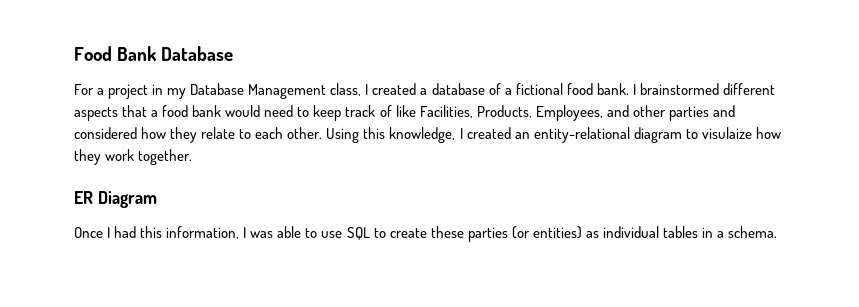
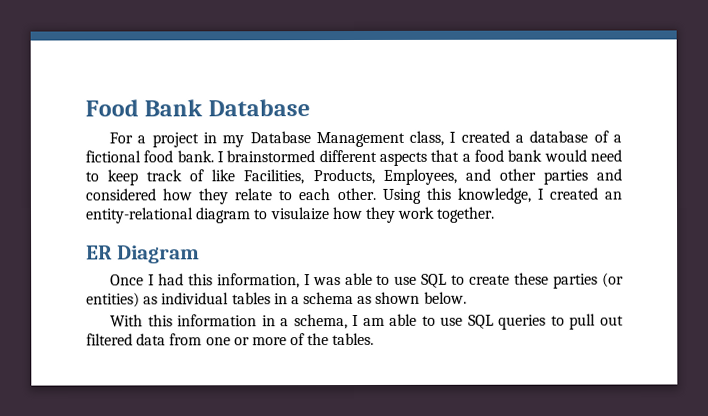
[728,226,778,238] schema. -> [303,291,467,305] [110,313,625,330] [86,332,375,346] schema as shown below. // With this information in a schema, I am able to use SQL queries to pull out filtered data from one or more of the tables.

